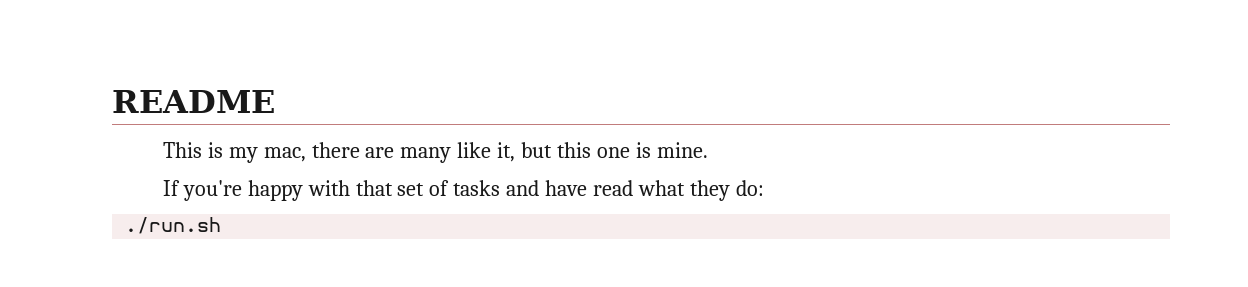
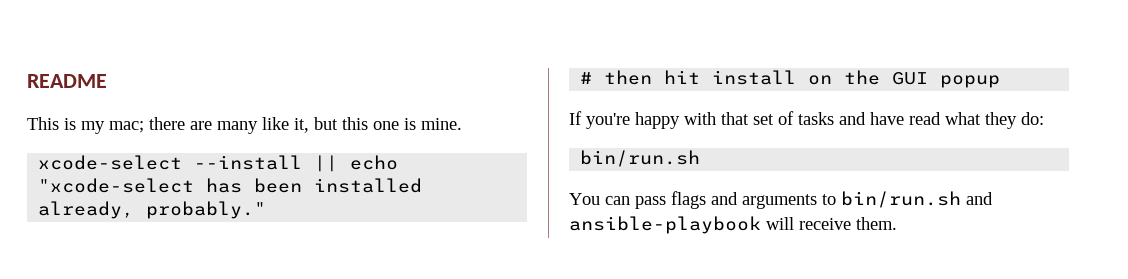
[263,147,306,162] mac, -> [109,121,144,133] mac;
(709, 150) none -> [38,155,399,172] [38,178,423,193] [38,201,267,219] [580,70,1001,88] // xcode-select --install || echo "xcode-select has been installed already, probably." // # then hit install on the GUI popup
[125,217,222,234] ./run.sh -> [580,150,701,167] [569,191,993,209] [569,216,897,234] bin/run.sh // You can pass flags and arguments to bin/run.sh and ansible-playbook will receive them.

